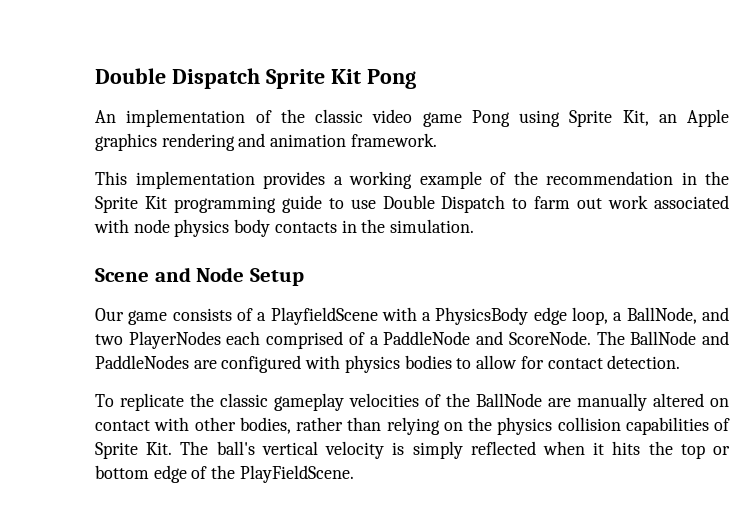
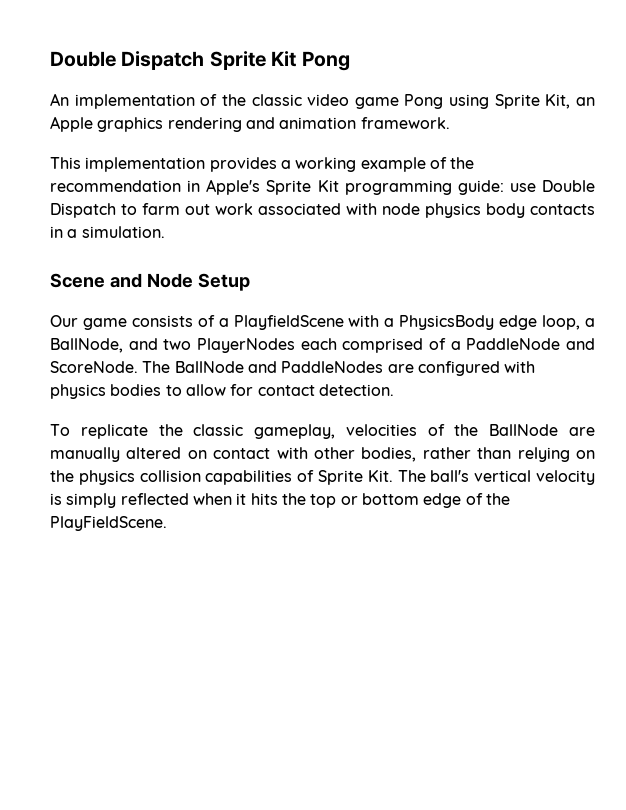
[705,171,729,185] the -> [206,179,261,195] Apple's
[281,195,344,213] guide to -> [457,180,504,195] guide:
[361,219,386,233] the -> [67,229,78,238] a
[274,393,344,411] gameplay -> [254,424,336,439] gameplay,

